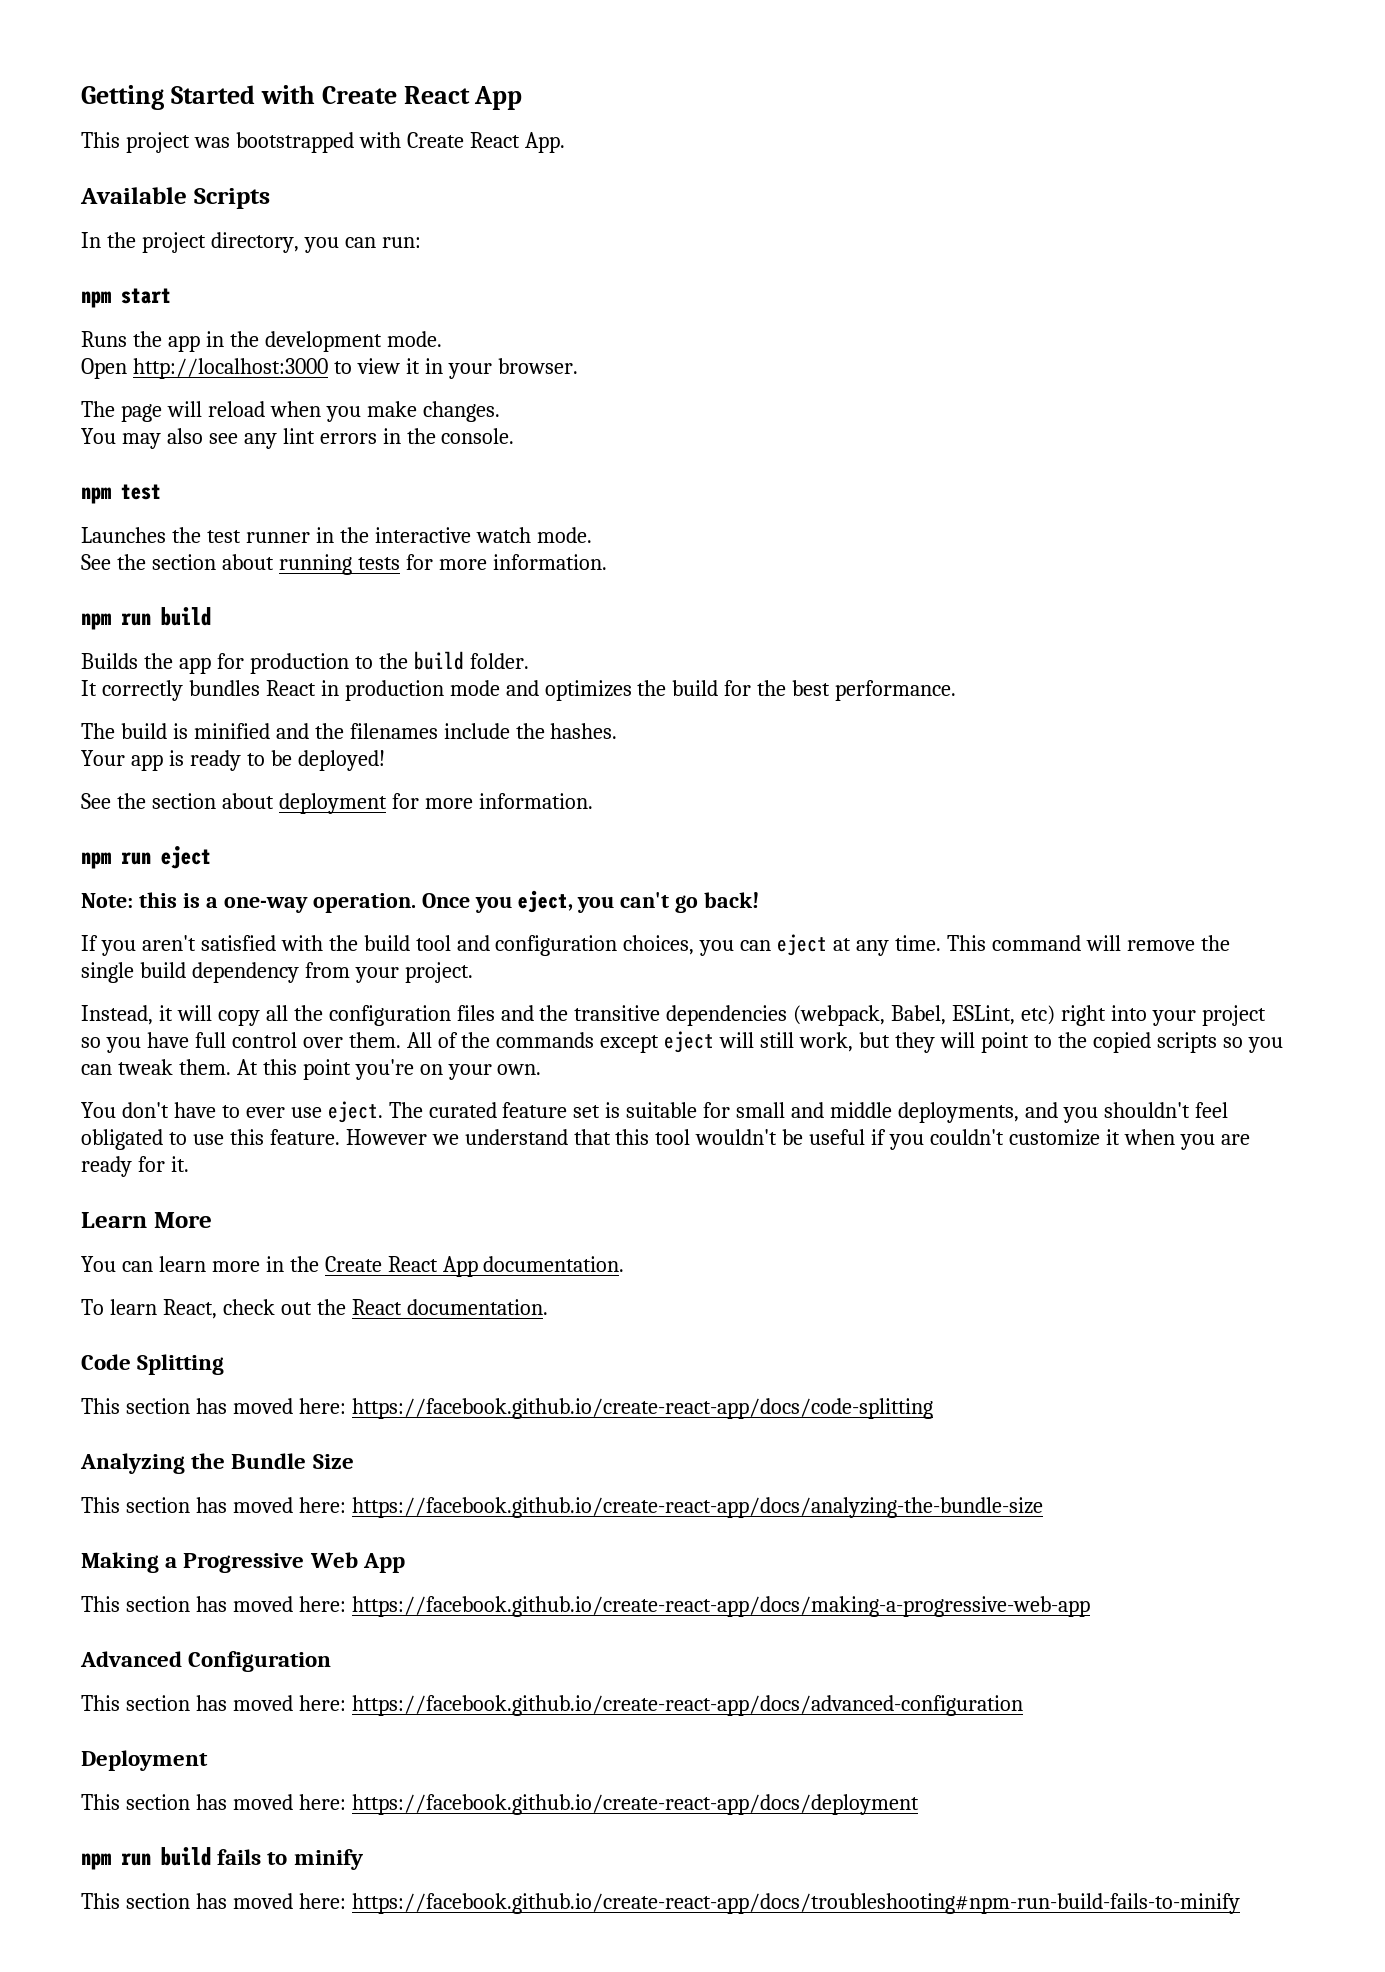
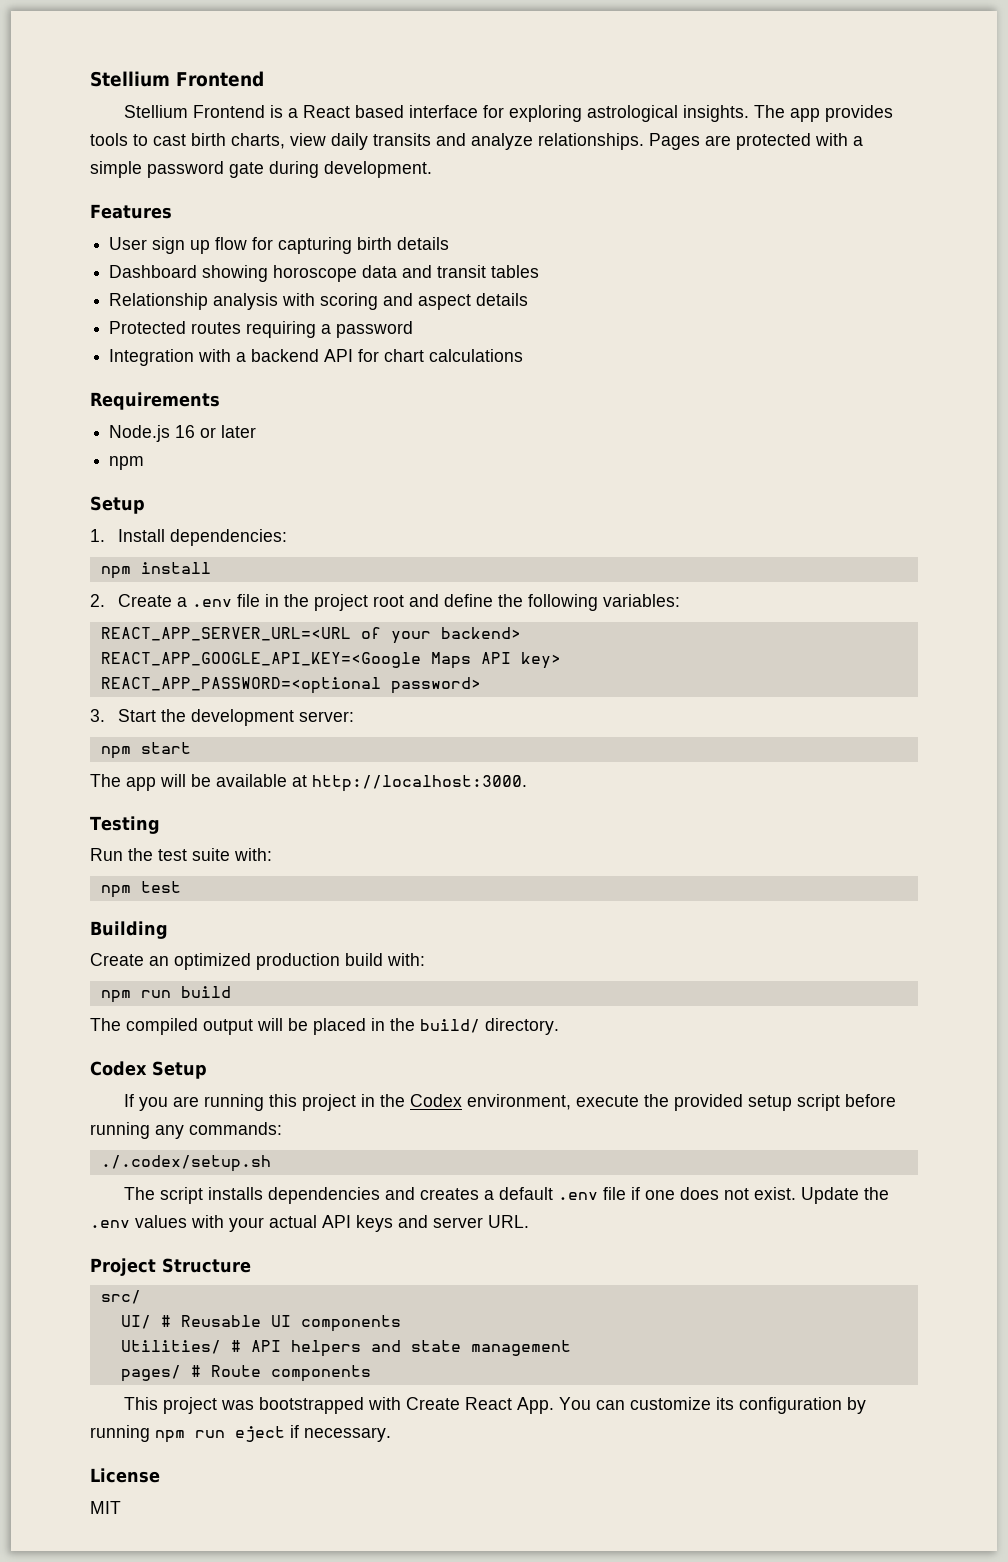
[81,85,523,110] Getting Started with Create React App -> [90,71,264,87] [124,105,894,122] [90,133,863,150] [90,161,432,178] [90,204,172,219] [109,237,450,254] [109,265,540,282] [109,293,529,310] [109,321,414,338] [109,349,524,366] [90,392,220,410] [109,425,257,442] [109,456,145,470] [90,496,145,514] [90,529,287,546] [100,562,211,579] [90,594,680,611] [100,627,521,644] [100,652,561,669] [100,677,481,694] [90,709,354,726] [100,742,191,759] [90,774,527,792] [90,816,160,834] [90,848,272,861] [100,881,181,898] [90,921,168,939] [90,953,425,970] [100,986,231,1003] [90,1018,559,1035] [90,1061,207,1079] [124,1094,897,1111] [90,1122,282,1139] [100,1155,271,1172] [124,1187,890,1204] [90,1215,529,1232] [90,1258,251,1276] [100,1290,141,1304] [120,1315,401,1332] [120,1340,571,1357] [120,1365,371,1382] Stellium Frontend // Stellium Frontend is a React based interface for exploring astrological insights. The app provides tools to cast birth charts, view daily transits and analyze relationships. Pages are protected with a simple password gate during development. // Features // User sign up flow for capturing birth details // Dashboard showing horoscope data and transit tables // Relationship analysis with scoring and aspect details // Protected routes requiring a password // Integration with a backend API for chart calculations // Requirements // Node.js 16 or later // npm // Setup // 1. Install dependencies: // npm install // 2. Create a .env file in the project root and define the following variables: // REACT_APP_SERVER_URL=<URL of your backend> // REACT_APP_GOOGLE_API_KEY=<Google Maps API key> // REACT_APP_PASSWORD=<optional password> // 3. Start the development server: // npm start // The app will be available at http://localhost:3000. // Testing // Run the test suite with: // npm test // Building // Create an optimized production build with: // npm run build // The compiled output will be placed in the build/ directory. // Codex Setup // If you are running this project in the Codex environment, execute the provided setup script before running any commands: // ./.codex/setup.sh // The script installs dependencies and creates a default .env file if one does not exist. Update the .env values with your actual API keys and server URL. // Project Structure // src/ // UI/ # Reusable UI components // Utilities/ # API helpers and state management // pages/ # Route components
[80,187,270,209] [81,232,421,253] [81,288,171,308] [81,331,442,352] [81,358,578,379] [81,401,500,422] [81,428,515,449] [81,484,161,504] [81,527,592,543] [81,554,607,575] [81,607,211,630] [81,651,529,674] [81,680,957,701] [81,723,618,739] [81,750,385,771] [81,793,593,814] [81,846,211,869] [81,890,760,913] [81,934,1230,956] [81,962,473,983] [81,1005,1266,1026] [81,1031,1283,1053] [81,1059,542,1080] [81,1101,1228,1123] [81,1129,1250,1150] [81,1156,189,1177] [81,1212,212,1228] [81,1256,625,1277] [81,1299,548,1319] [81,1354,225,1375] [81,1398,933,1419] [80,1453,354,1474] [81,1497,1043,1518] [81,1552,405,1573] [81,1596,1090,1617] [80,1651,332,1672] [81,1695,1023,1716] [81,1750,208,1771] [81,1794,919,1815] [81,1847,363,1870] [81,1893,1240,1914] // Available Scripts // In the project directory, you can run: // npm start // Runs the app in the development mode. // Open http://localhost:3000 to view it in your browser. // The page will reload when you make changes. // You may also see any lint errors in the console. // npm test // Launches the test runner in the interactive watch mode. // See the section about running tests for more information. // npm run build // Builds the app for production to the build folder. // It correctly bundles React in production mode and optimizes the build for the best performance. // The build is minified and the filenames include the hashes. // Your app is ready to be deployed! // See the section about deployment for more information. // npm run eject // Note: this is a one-way operation. Once you eject, you can't go back! // If you aren't satisfied with the build tool and configuration choices, you can eject at any time. This command will remove the single build dependency from your project. // Instead, it will copy all the configuration files and the transitive dependencies (webpack, Babel, ESLint, etc) right into your project so you have full control over them. All of the commands except eject will still work, but they will point to the copied scripts so you can tweak them. At this point you're on your own. // You don't have to ever use eject. The curated feature set is suitable for small and middle deployments, and you shouldn't feel obligated to use this feature. However we understand that this tool wouldn't be useful if you couldn't customize it when you are ready for it. // Learn More // You can learn more in the Create React App documentation. // To learn React, check out the React documentation. // Code Splitting // This section has moved here: https://facebook.github.io/create-react-app/docs/code-splitting // Analyzing the Bundle Size // This section has moved here: https://facebook.github.io/create-react-app/docs/analyzing-the-bundle-size // Making a Progressive Web App // This section has moved here: https://facebook.github.io/create-react-app/docs/making-a-progressive-web-app // Advanced Configuration // This section has moved here: https://facebook.github.io/create-react-app/docs/advanced-configuration // Deployment // This section has moved here: https://facebook.github.io/create-react-app/docs/deployment // npm run build fails to minify // This section has moved here: https://facebook.github.io/create-react-app/docs/troubleshooting#npm-run-build-fails-to-minify -> [559,1397,867,1414] [90,1425,391,1443] [90,1468,160,1483] [90,1501,121,1514] You can customize its configuration by running npm run eject if necessary. // License // MIT

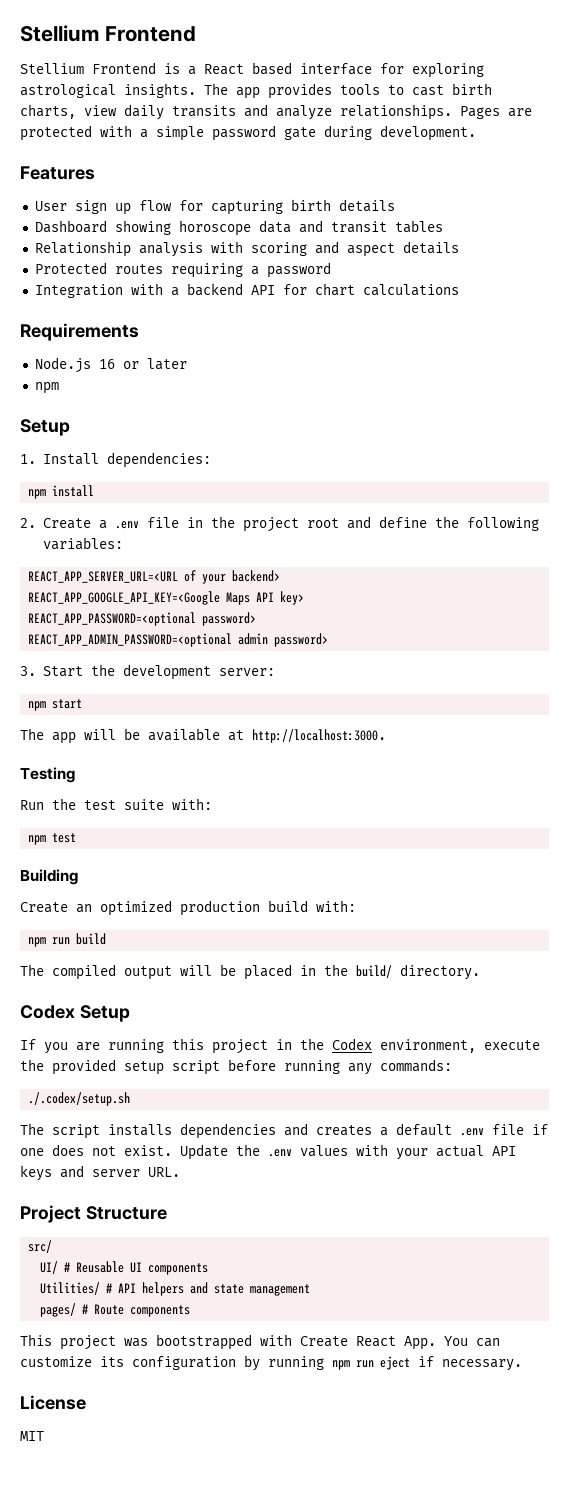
(481, 685) none -> [28,633,329,647] // REACT_APP_ADMIN_PASSWORD=<optional admin password>

